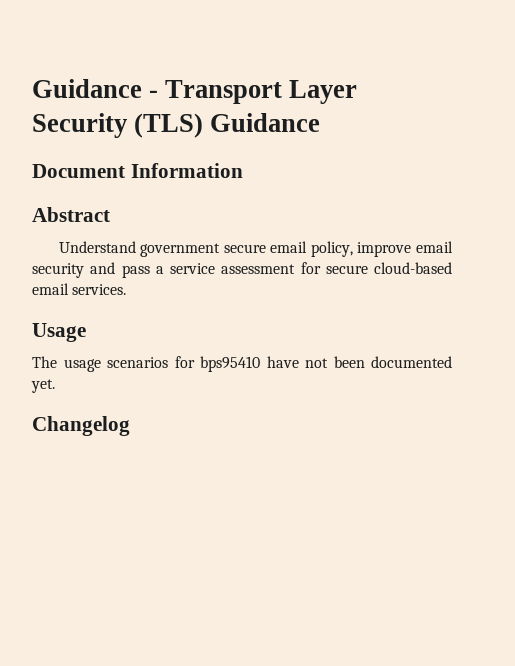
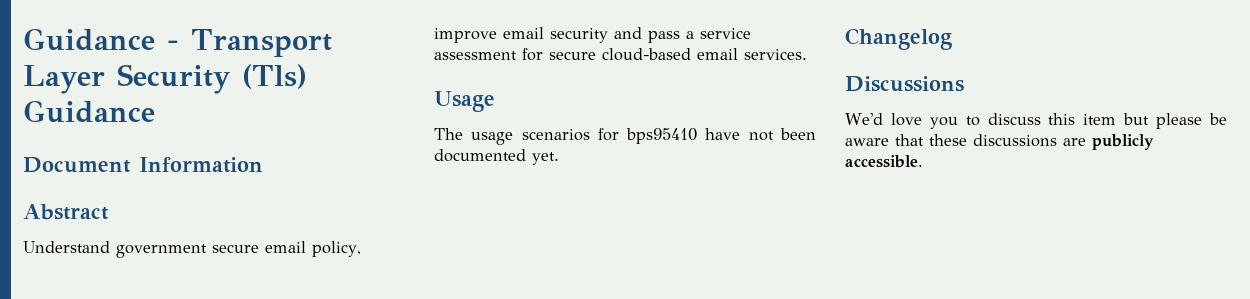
[134,113,204,138] (TLS) -> [241,64,307,89] (Tls)
(130, 426) none -> [845,76,964,92] [845,113,1227,129] [845,134,1154,150] [845,155,923,168] // Discussions // We'd love you to discuss this item but please be aware that these discussions are publicly accessible.

